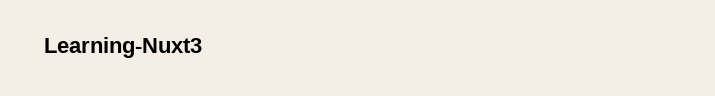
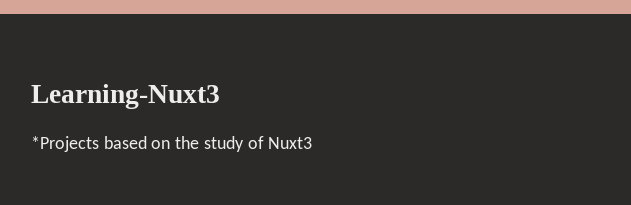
(202, 47) none -> [31,136,313,152] // *Projects based on the study of Nuxt3

